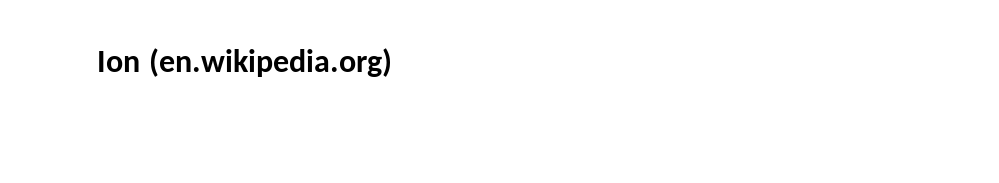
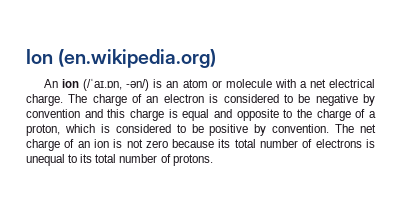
(392, 62) none -> [44,78,376,91] [26,94,376,106] [26,109,377,121] [26,124,376,136] [26,139,376,151] [26,154,213,166] // An ion (/ˈaɪ.ɒn, -ən/) is an atom or molecule with a net electrical charge. The charge of an electron is considered to be negative by convention and this charge is equal and opposite to the charge of a proton, which is considered to be positive by convention. The net charge of an ion is not zero because its total number of electrons is unequal to its total number of protons.

